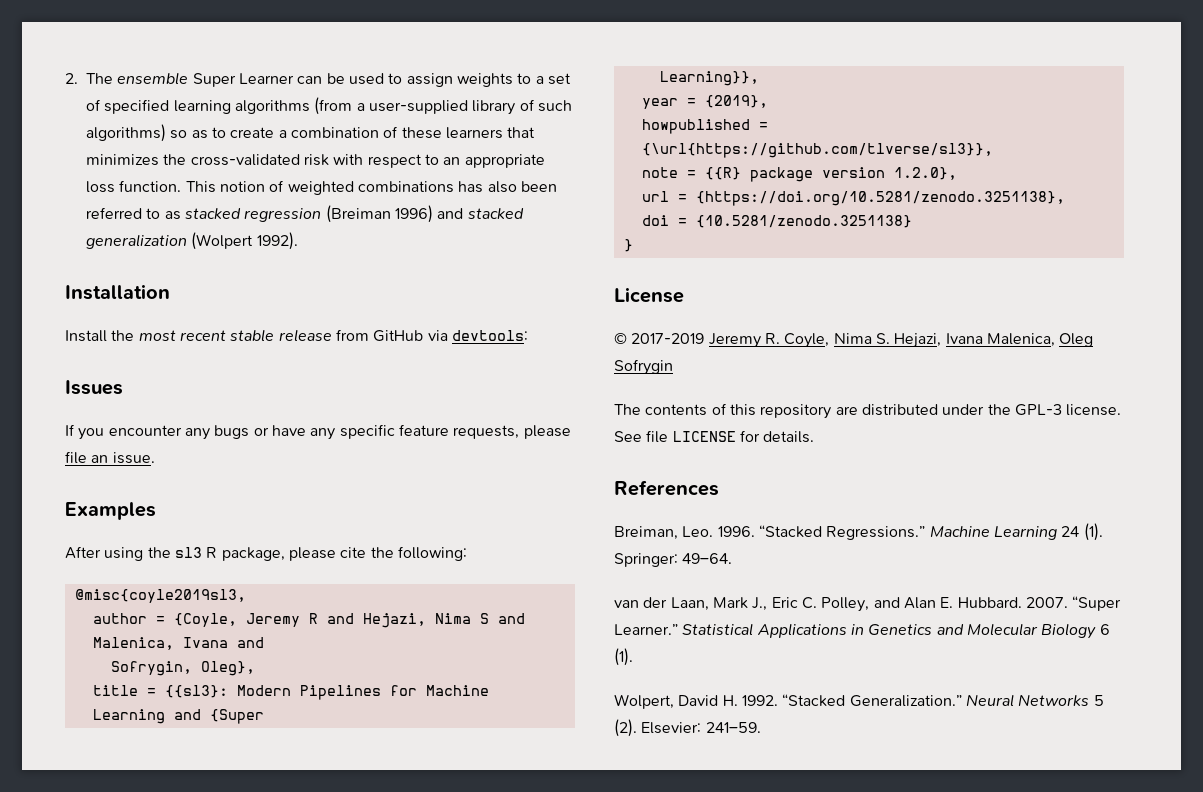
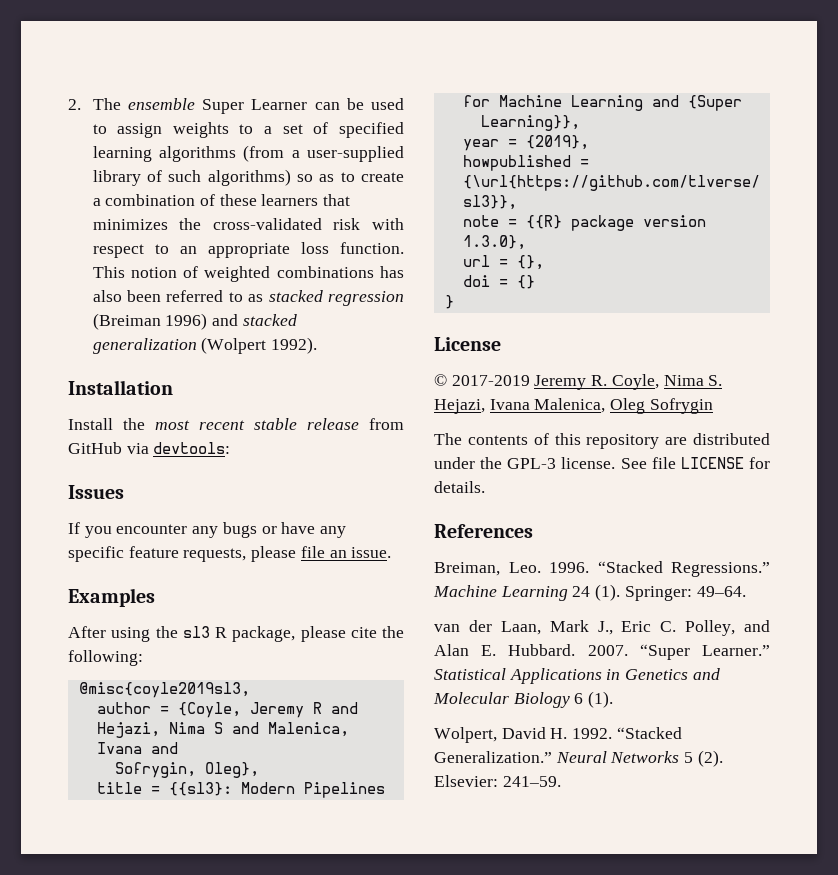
[893,167,957,180] 1.2.0}, -> [462,235,526,250] 1.3.0},
[695,191,1065,206] {https://doi.org/10.5281/zenodo.3251138}, -> [516,255,544,270] {},
[695,215,912,228] {10.5281/zenodo.3251138} -> [516,275,535,289] {}

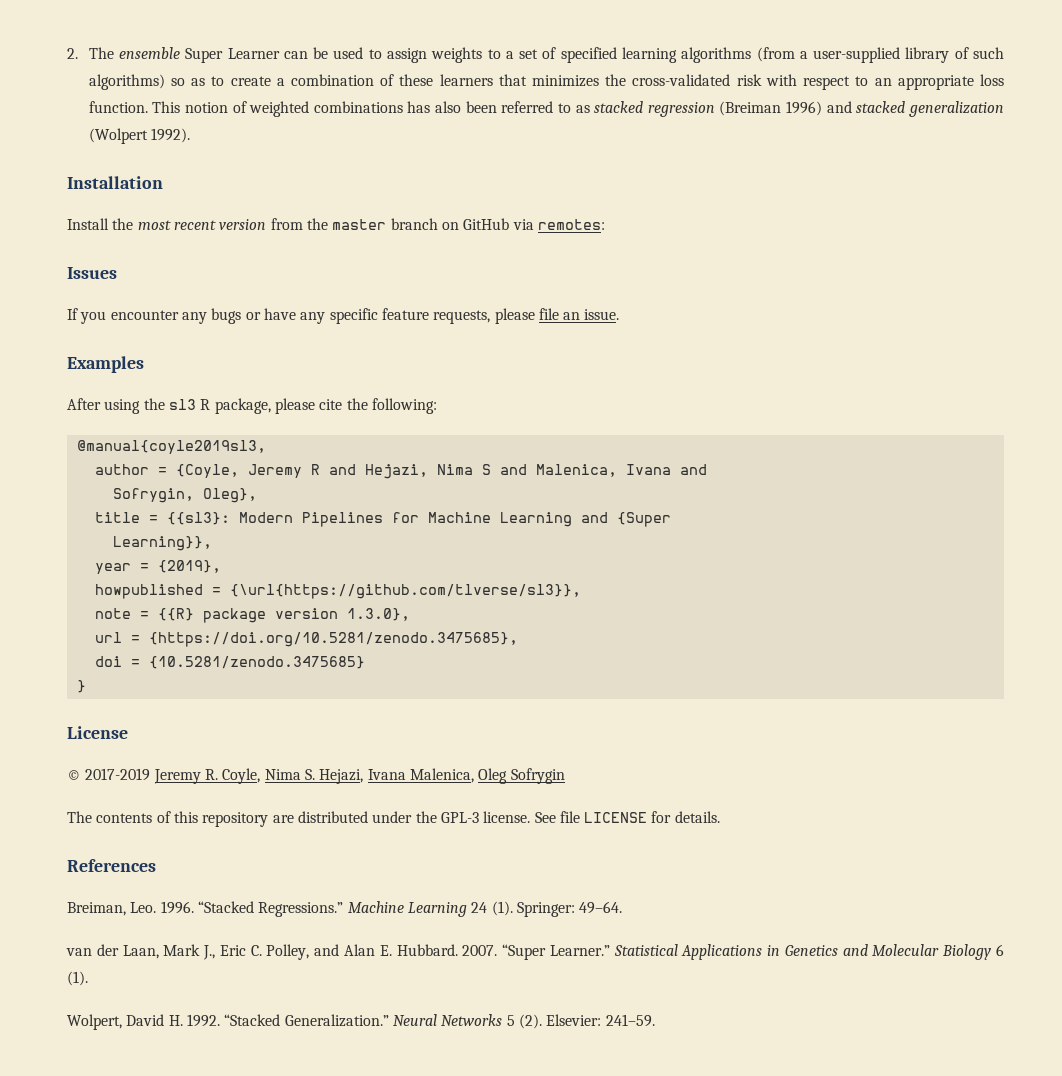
[254,418,404,430] stable release from -> [219,218,459,230] version from the master branch on
[153,442,231,454] devtools: -> [537,219,605,230] remotes:
[78,682,250,698] @misc{coyle2019sl3, -> [76,440,266,454] @manual{coyle2019sl3,
[516,255,544,270] {}, -> [148,632,518,647] {https://doi.org/10.5281/zenodo.3475685},
[516,275,535,289] {} -> [148,656,365,669] {10.5281/zenodo.3475685}

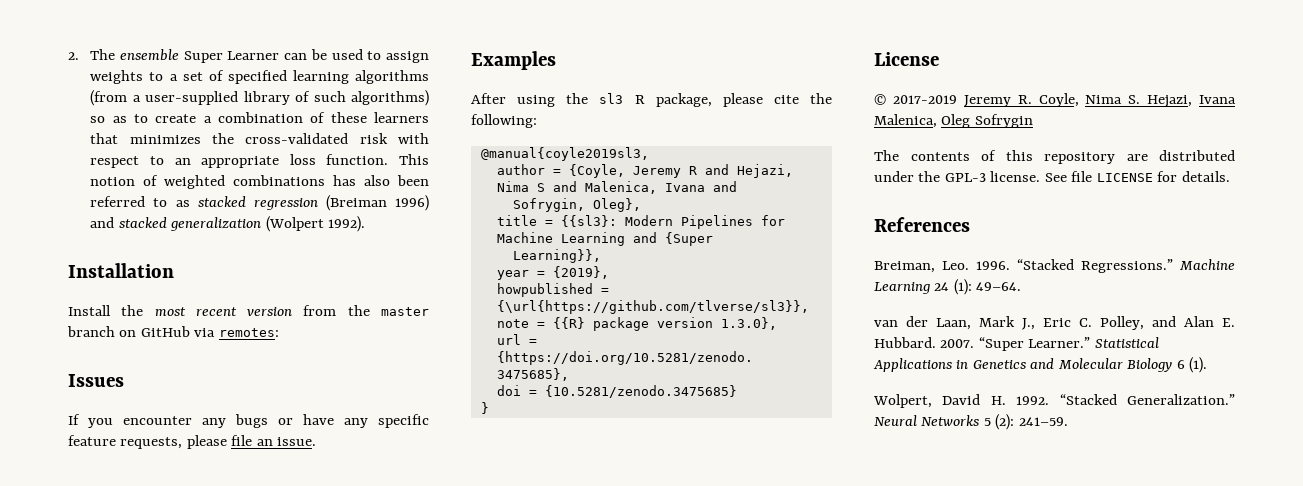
[491,901,575,917] (1). Springer: -> [953,279,972,295] (1):
[518,1014,602,1029] (2). Elsevier: -> [995,414,1015,430] (2):

